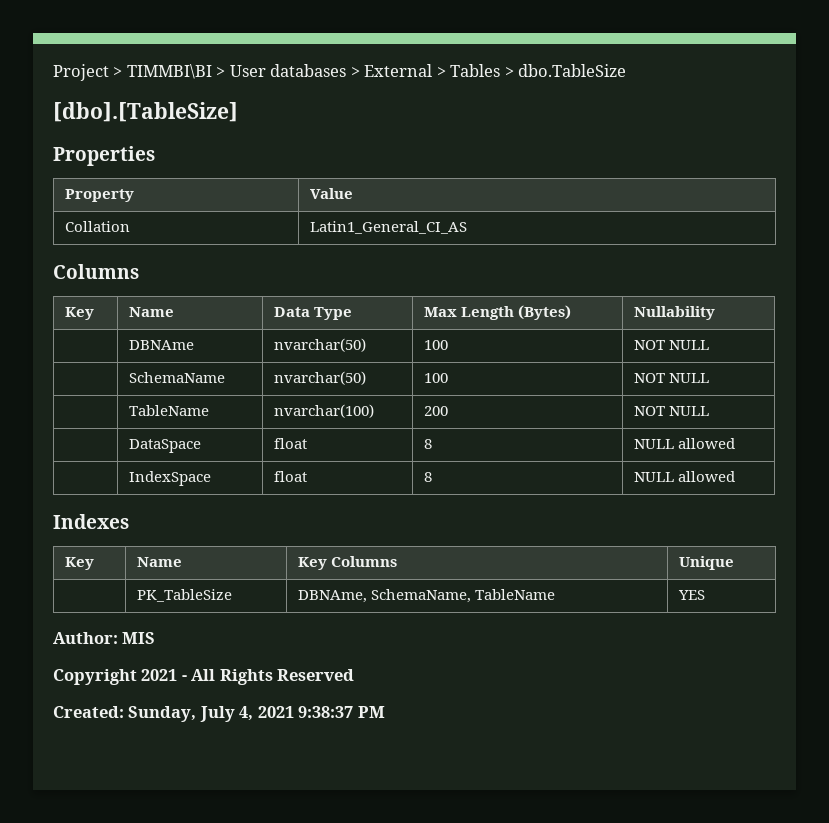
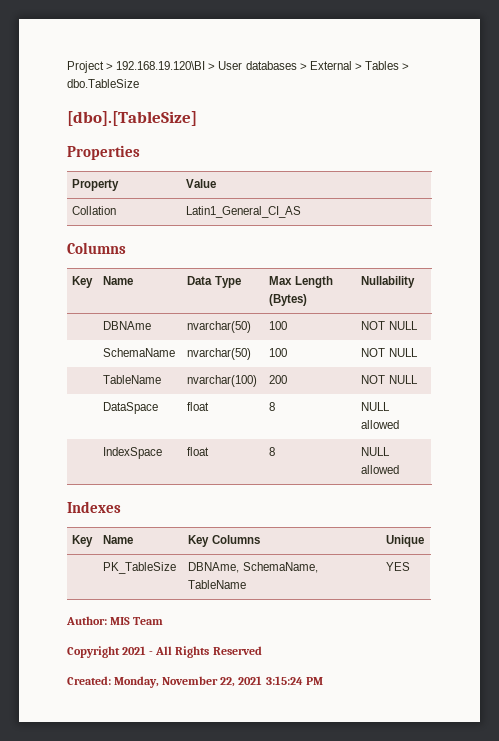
[126,64,212,79] TIMMBI\BI -> [116,61,206,70] 192.168.19.120\BI
(156, 638) none -> [133,617,164,625] Team
[128,706,354,722] Sunday, July 4, 2021 9:38:37 -> [114,676,303,688] Monday, November 22, 2021 3:15:24

